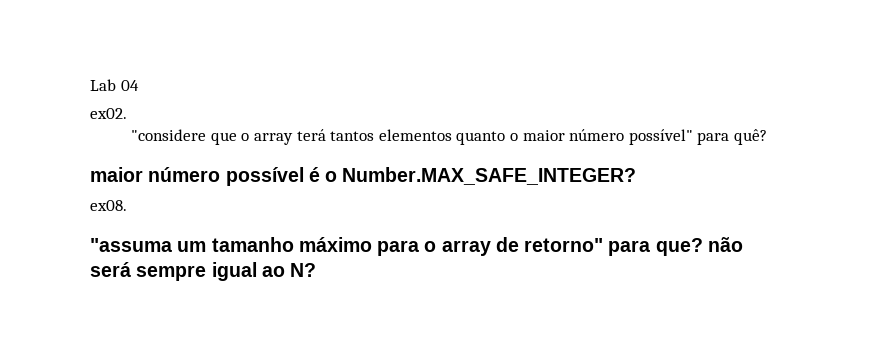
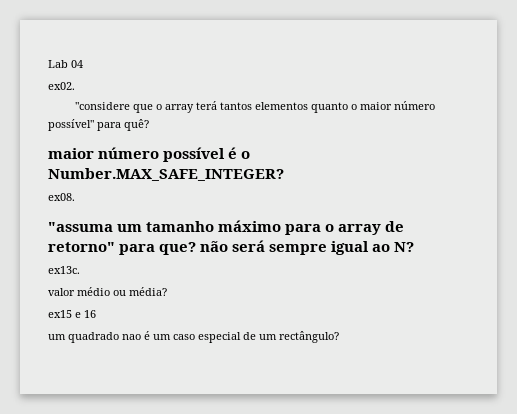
(317, 270) none -> [48,266,80,274] [48,287,167,296] [48,310,96,318] [48,331,339,343] // ex13c. // valor médio ou média? // ex15 e 16 // um quadrado nao é um caso especial de um rectângulo?

